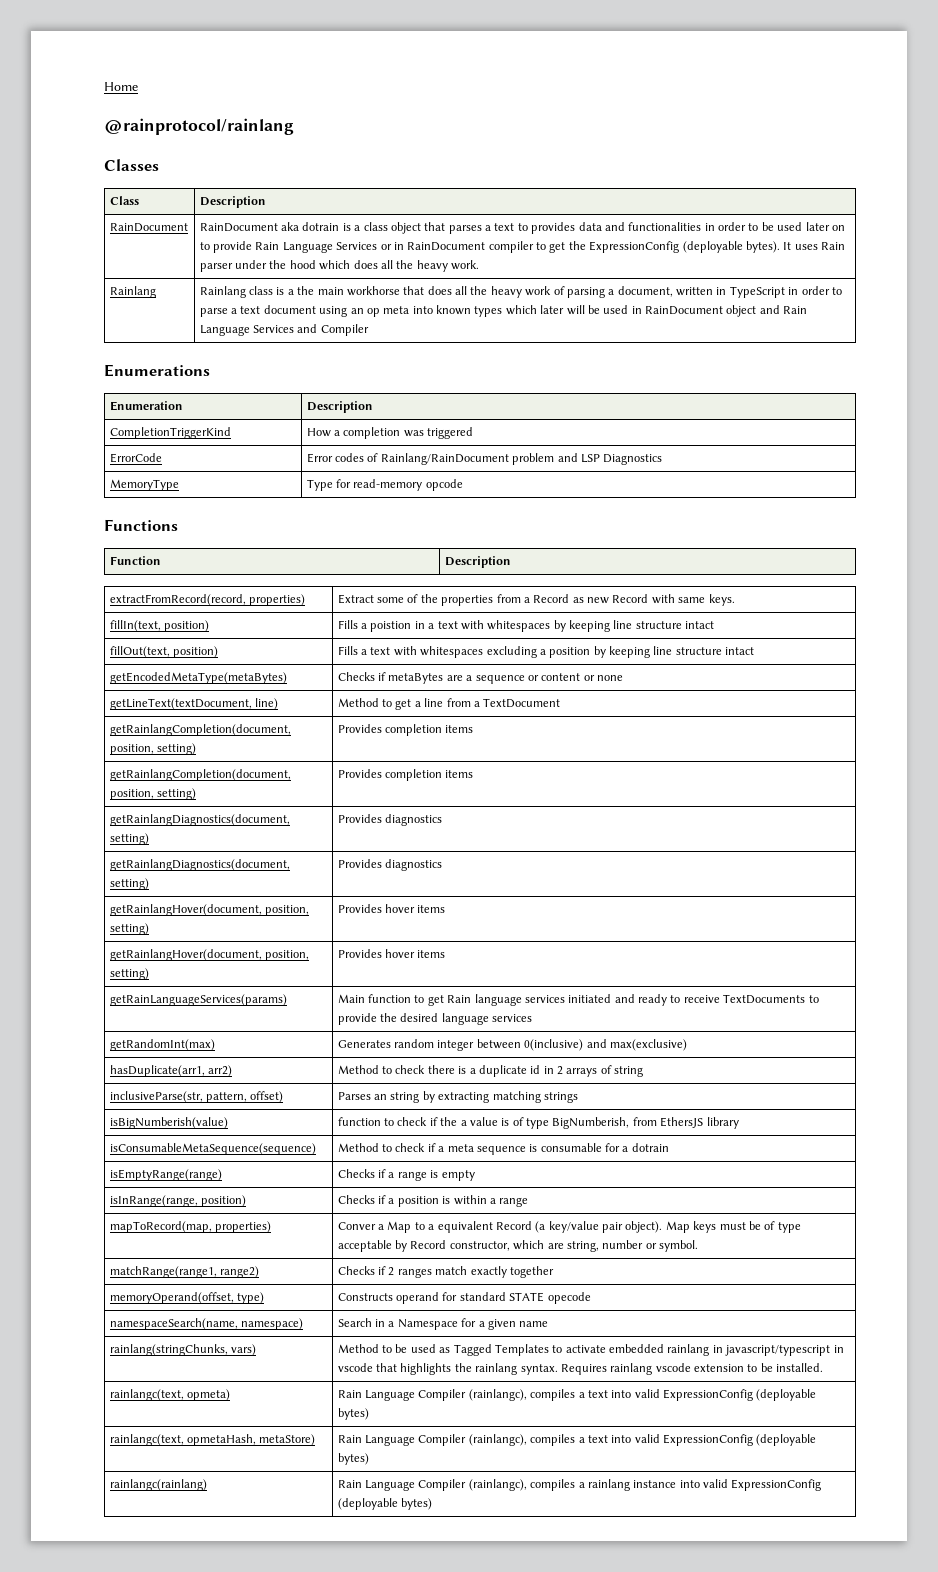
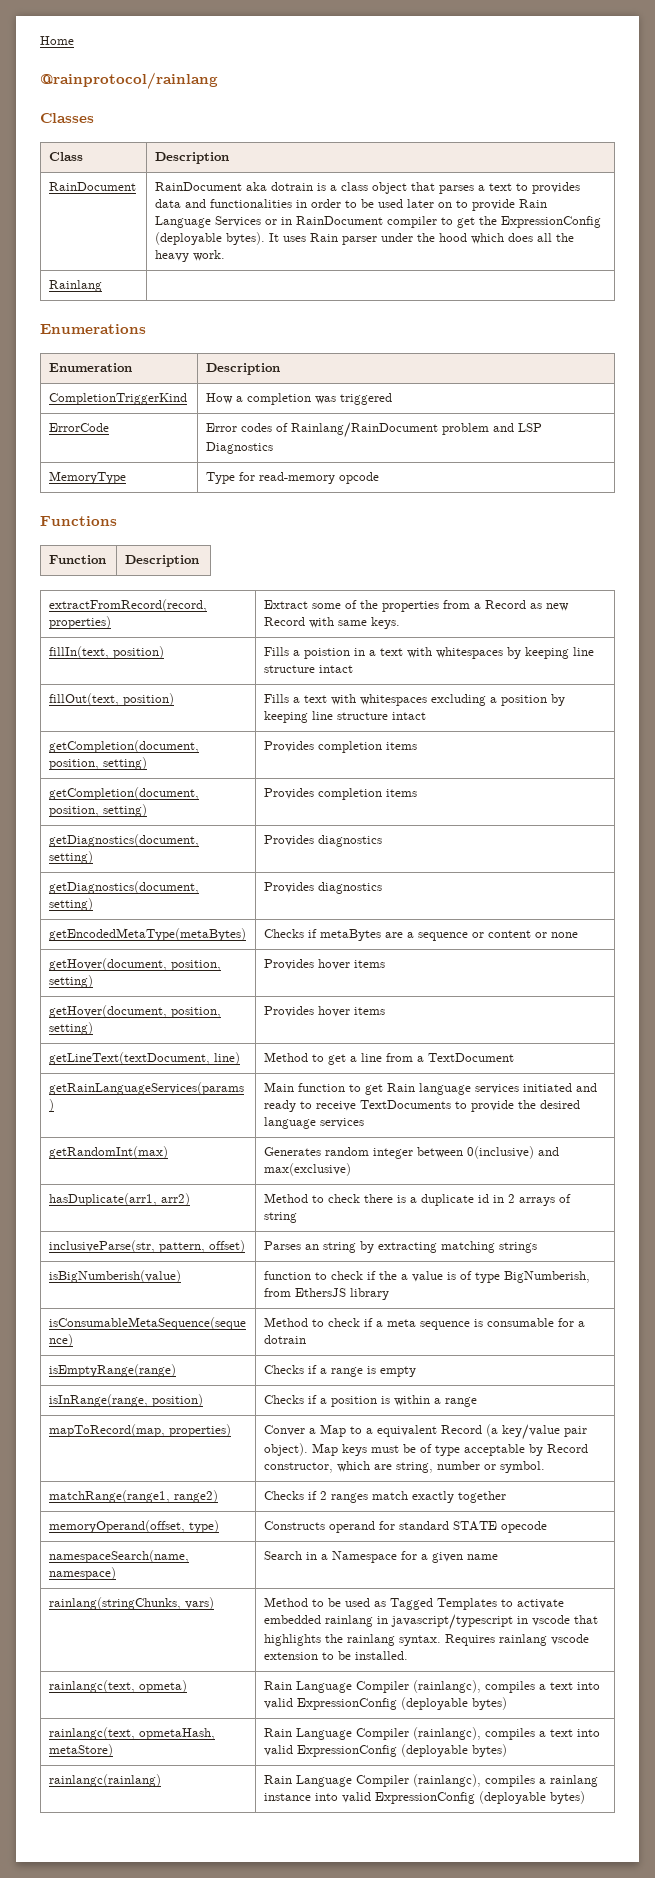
[199,286,842,298] [199,305,808,317] [199,324,369,336] Rainlang class is a the main workhorse that does all the heavy work of parsing a document, written in TypeScript in order to parse a text document using an op meta into known types which later will be used in RainDocument object and Rain Language Services and Compiler -> (103, 286) none
(755, 651) none -> [49,740,200,753] [49,757,148,770] [264,741,418,753] [49,787,200,800] [49,804,148,817] [264,788,418,800] [49,834,200,847] [49,851,94,864] [264,835,383,847] [49,881,200,894] [49,898,94,911] [264,882,383,894] // getCompletion(document, position, setting) | Provides completion items // getCompletion(document, position, setting) | Provides completion items // getDiagnostics(document, setting) | Provides diagnostics // getDiagnostics(document, setting) | Provides diagnostics
(624, 678) none -> [49,958,222,971] [49,975,94,988] [264,959,386,970] [49,1005,222,1018] [49,1022,94,1035] [264,1006,386,1017] // getHover(document, position, setting) | Provides hover items // getHover(document, position, setting) | Provides hover items
[109,724,291,736] [109,743,197,755] [337,724,474,736] [109,769,291,781] [109,788,197,800] [337,769,474,781] [109,814,290,826] [109,833,149,845] [337,814,443,826] [109,859,290,871] [109,878,149,890] [337,859,443,871] [109,904,310,916] [109,923,149,935] [337,904,446,913] [109,949,310,961] [109,968,149,980] [337,949,446,958] // getRainlangCompletion(document, position, setting) | Provides completion items // getRainlangCompletion(document, position, setting) | Provides completion items // getRainlangDiagnostics(document, setting) | Provides diagnostics // getRainlangDiagnostics(document, setting) | Provides diagnostics // getRainlangHover(document, position, setting) | Provides hover items // getRainlangHover(document, position, setting) | Provides hover items -> (515, 1057) none

